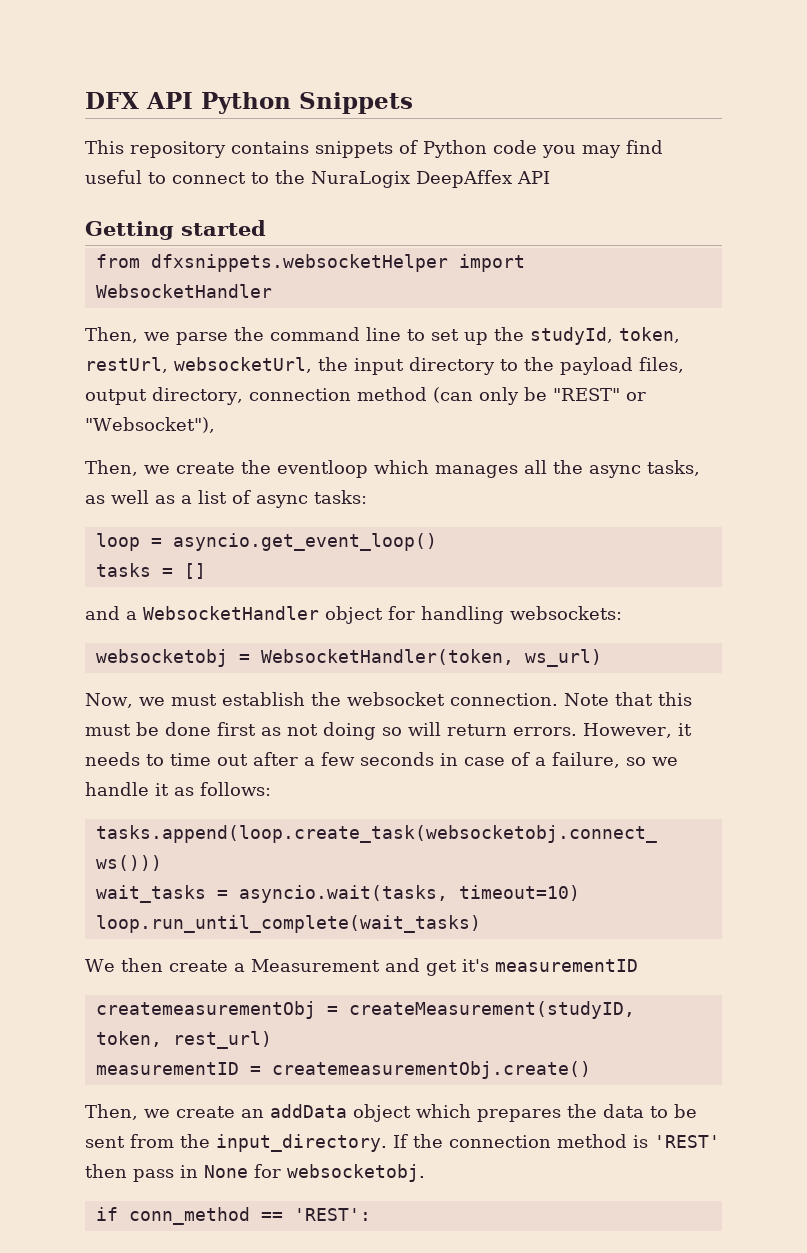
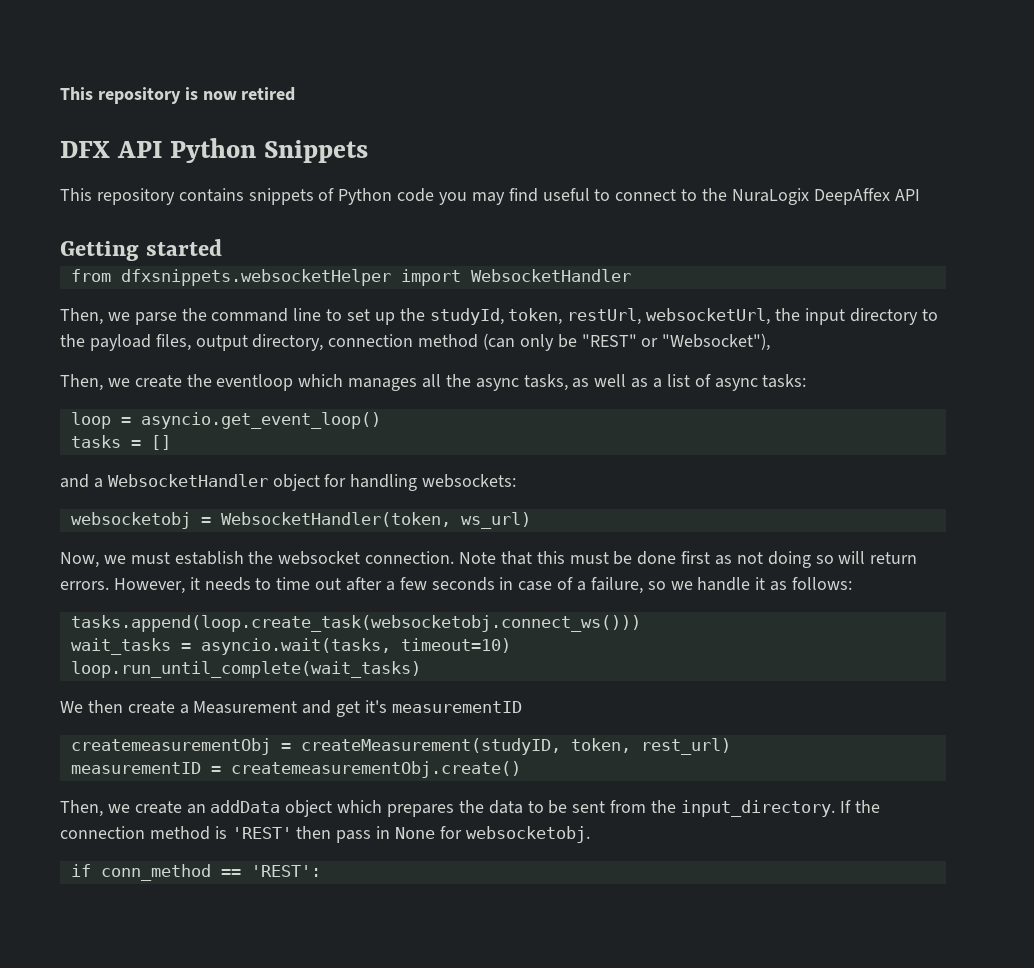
(85, 100) none -> [60,87,296,104] This repository is now retired //

